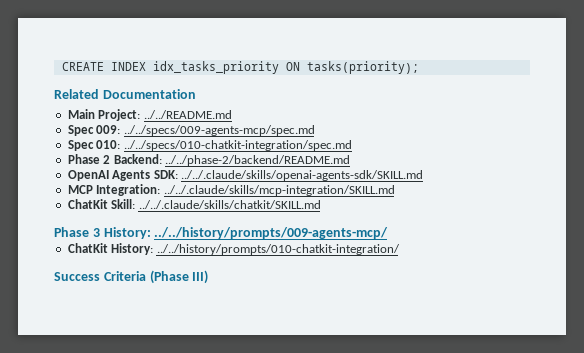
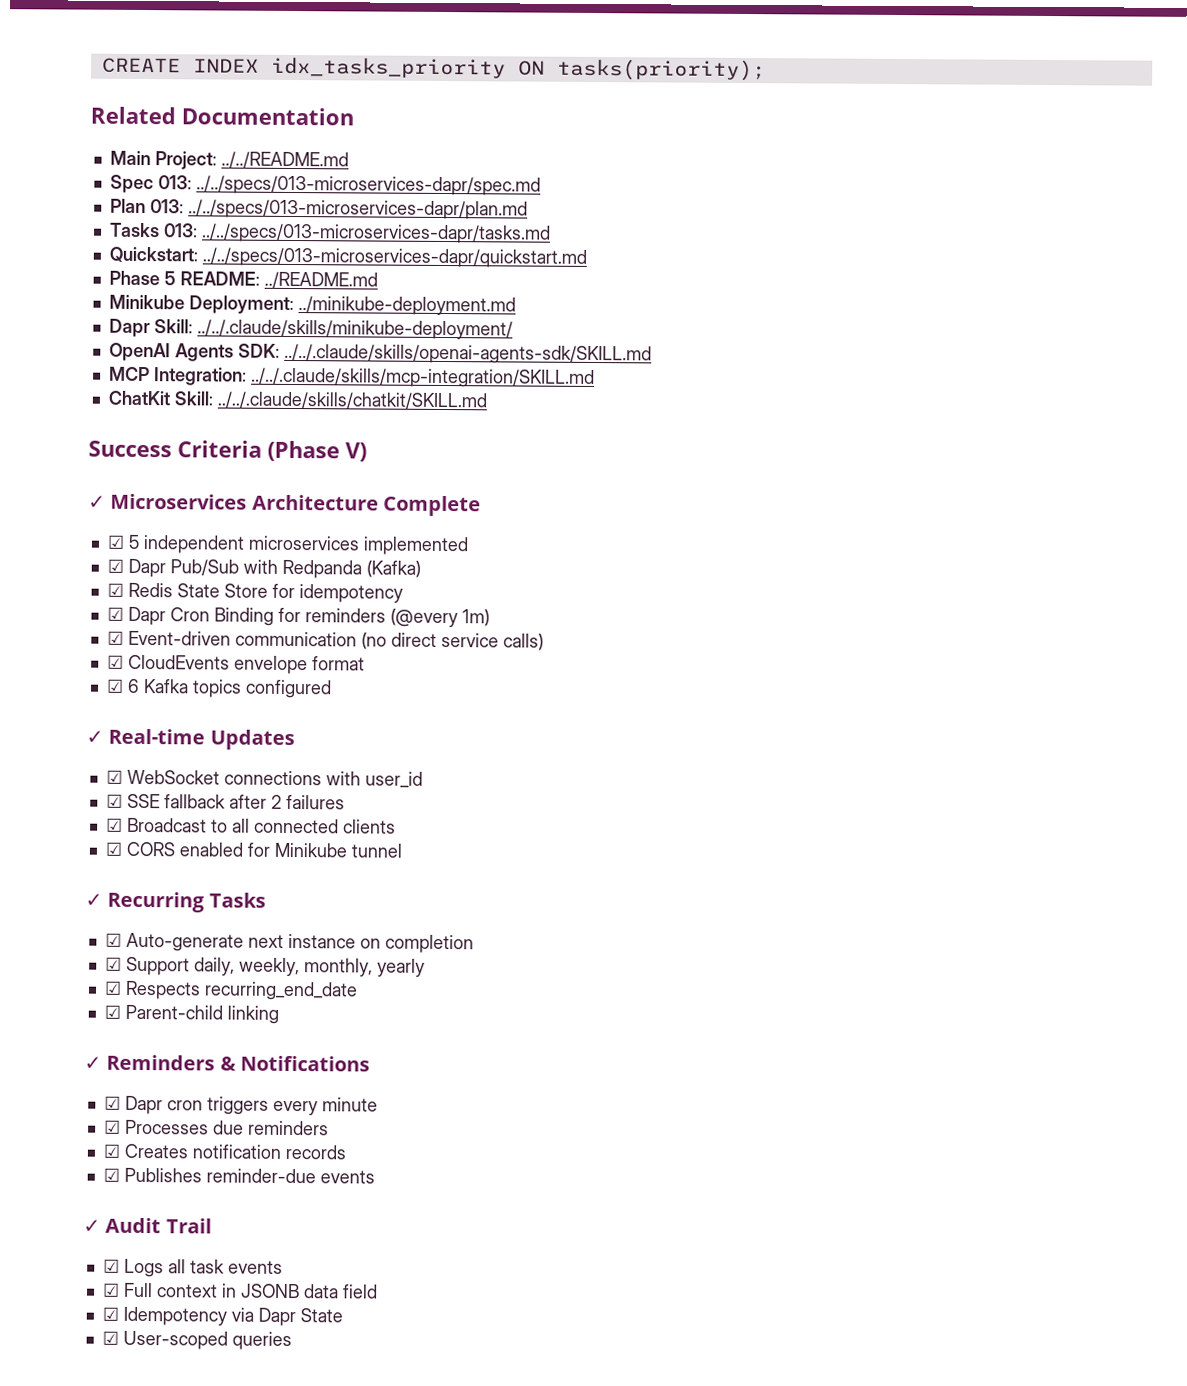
[96,125,315,136] [67,140,352,151] [67,154,350,166] 009: ../../specs/009-agents-mcp/spec.md // Spec 010: ../../specs/010-chatkit-integration/spec.md // Phase 2 Backend: ../../phase-2/backend/README.md -> [157,175,541,196] [109,198,528,220] [109,222,551,244] [108,246,587,268] [108,270,378,289] [108,294,516,316] [108,318,513,340] 013: ../../specs/013-microservices-dapr/spec.md // Plan 013: ../../specs/013-microservices-dapr/plan.md // Tasks 013: ../../specs/013-microservices-dapr/tasks.md // Quickstart: ../../specs/013-microservices-dapr/quickstart.md // Phase 5 README: ../README.md // Minikube Deployment: ../minikube-deployment.md // Dapr Skill: ../../.claude/skills/minikube-deployment/
[54,227,389,239] [67,243,400,255] [54,270,209,284] Phase 3 History: ../../history/prompts/009-agents-mcp/ // ChatKit History: ../../history/prompts/010-chatkit-integration/ // Success Criteria (Phase III) -> [88,440,367,462] [88,493,482,517] [106,534,469,556] [106,558,421,579] [106,582,403,603] [106,606,490,628] [106,630,544,651] [106,654,365,675] [105,678,332,699] [86,728,295,751] [105,769,423,788] [105,793,345,810] [105,817,396,834] [104,841,402,858] [85,891,266,913] [104,932,474,954] [104,956,425,977] [103,980,358,1001] [103,1004,279,1024] [84,1054,371,1072] [103,1095,378,1116] [103,1119,329,1136] [102,1143,346,1160] [102,1167,375,1184] [83,1217,212,1234] [102,1258,283,1278] [101,1282,378,1299] [101,1306,343,1327] [101,1330,292,1351] Success Criteria (Phase V) // ✓ Microservices Architecture Complete // ☑ 5 independent microservices implemented // ☑ Dapr Pub/Sub with Redpanda (Kafka) // ☑ Redis State Store for idempotency // ☑ Dapr Cron Binding for reminders (@every 1m) // ☑ Event-driven communication (no direct service calls) // ☑ CloudEvents envelope format // ☑ 6 Kafka topics configured // ✓ Real-time Updates // ☑ WebSocket connections with user_id // ☑ SSE fallback after 2 failures // ☑ Broadcast to all connected clients // ☑ CORS enabled for Minikube tunnel // ✓ Recurring Tasks // ☑ Auto-generate next instance on completion // ☑ Support daily, weekly, monthly, yearly // ☑ Respects recurring_end_date // ☑ Parent-child linking // ✓ Reminders & Notifications // ☑ Dapr cron triggers every minute // ☑ Processes due reminders // ☑ Creates notification records // ☑ Publishes reminder-due events // ✓ Audit Trail // ☑ Logs all task events // ☑ Full context in JSONB data field // ☑ Idempotency via Dapr State // ☑ User-scoped queries

